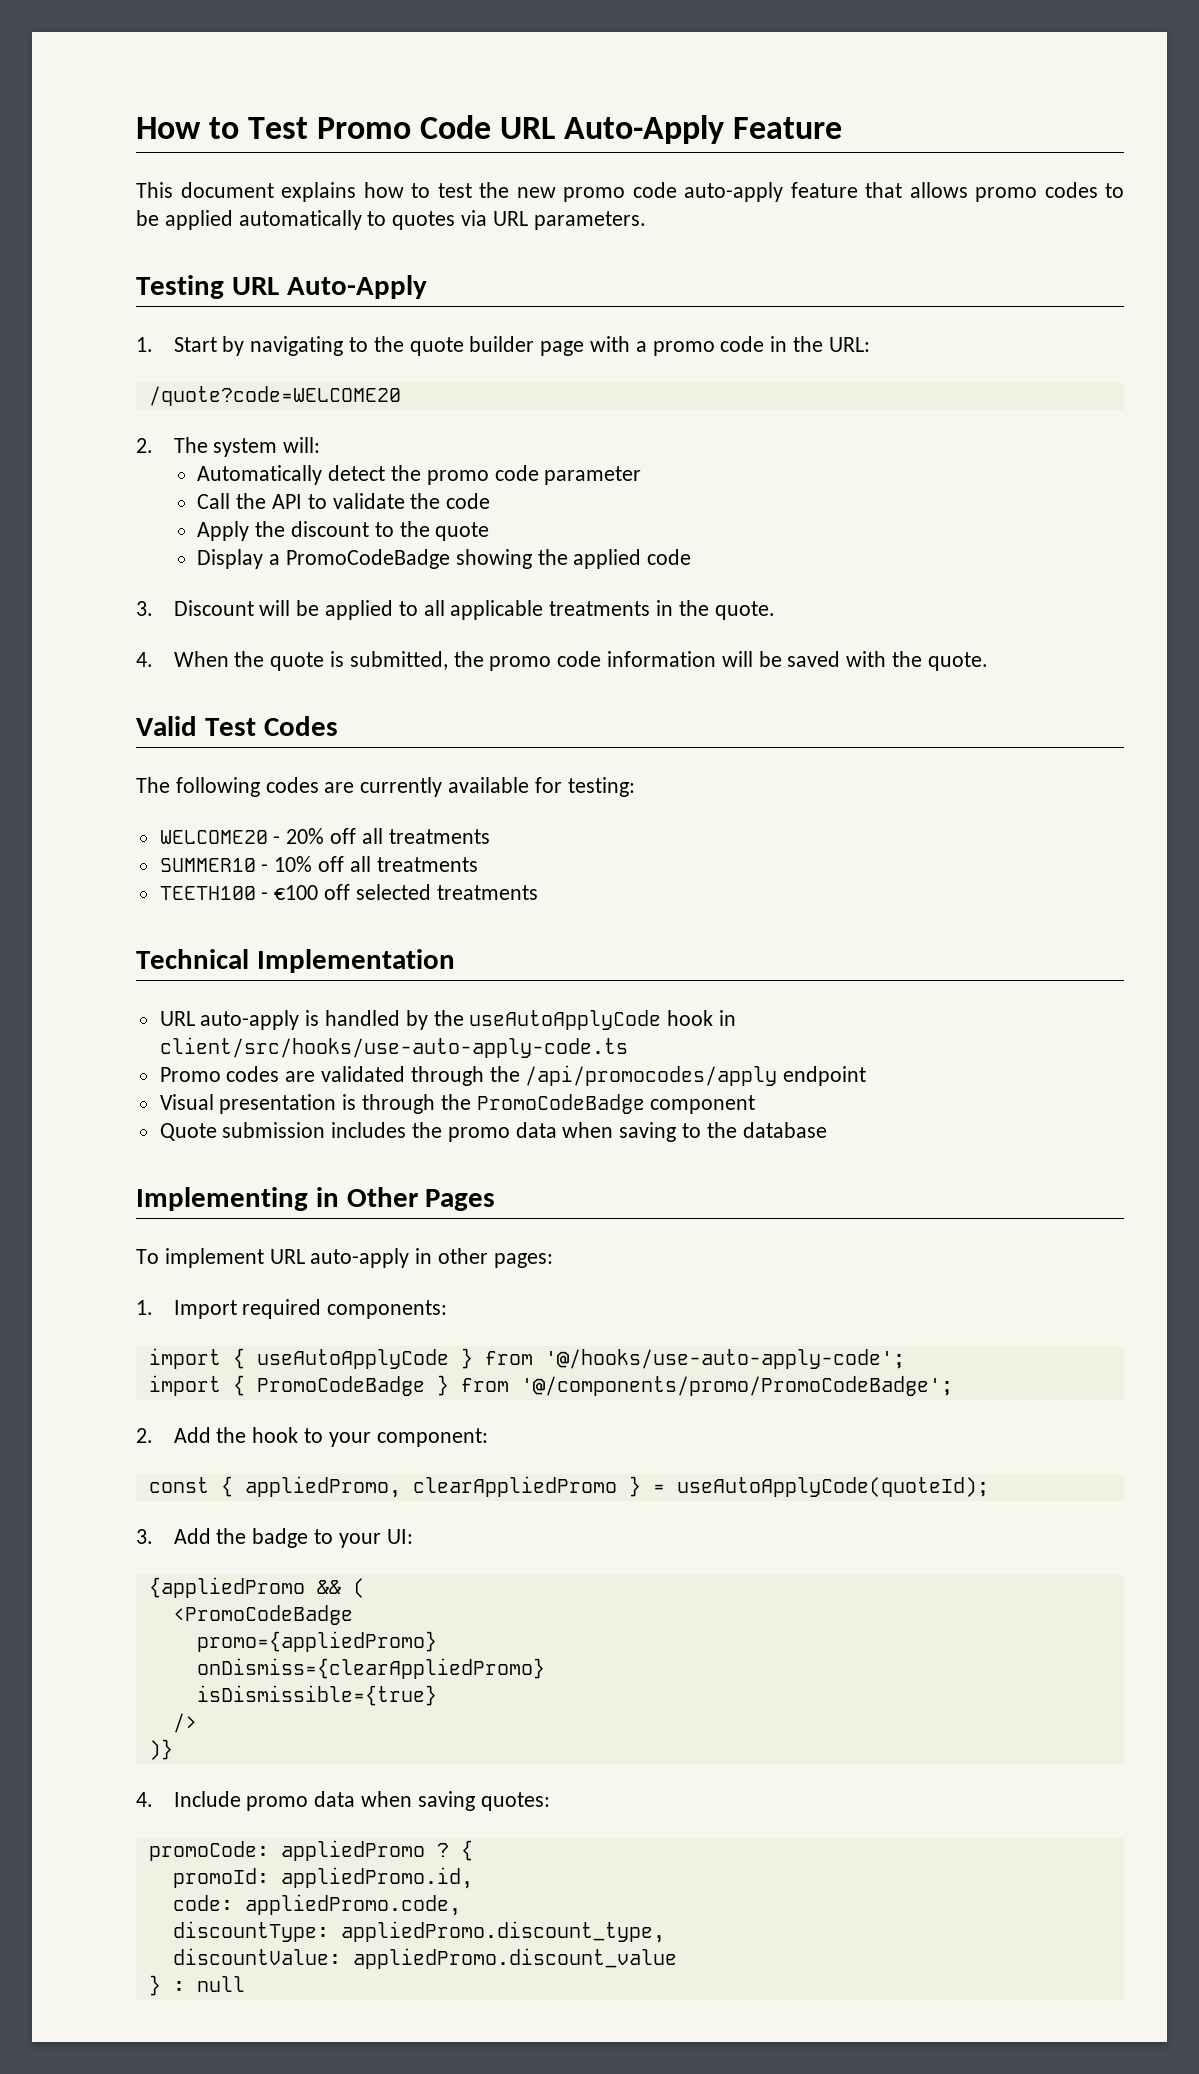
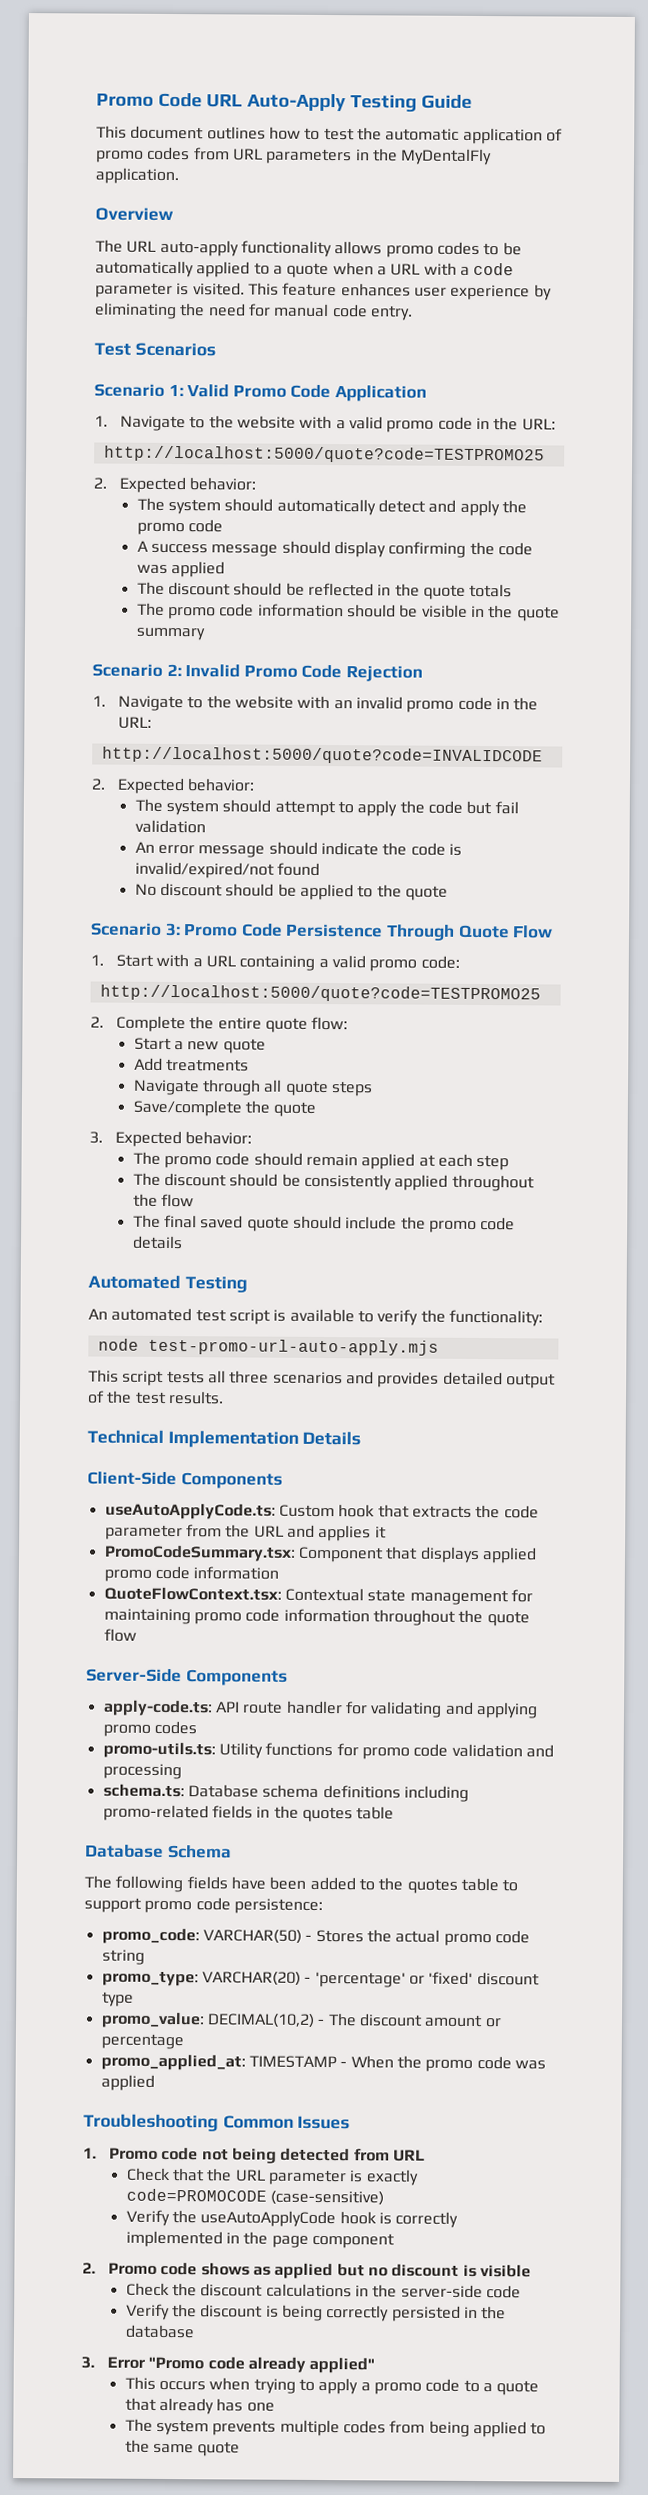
[136,117,309,139] How to Test -> (96, 100) none
[733,117,843,139] Feature -> [349,94,472,113] Testing Guide
[281,182,356,202] explains -> [206,126,266,140] outlines
[516,182,902,202] new promo code auto-apply feature that -> [385,127,563,145] [96,146,493,166] [95,167,179,185] [95,207,174,222] [95,239,332,258] automatic application of promo codes from URL parameters in the MyDentalFly application. // Overview // The URL auto-apply functionality
[164,210,646,230] [136,275,427,299] [136,336,870,356] [148,386,401,406] [136,437,321,457] [197,465,642,485] [197,493,491,509] [197,521,490,541] [197,549,692,569] [136,600,775,620] [136,651,988,671] [136,716,338,736] [136,777,635,797] [159,828,490,844] [159,856,478,872] [159,884,538,900] [136,949,455,973] [159,1010,737,1030] [159,1037,628,1058] [159,1065,867,1086] [159,1094,756,1114] [159,1122,827,1142] [136,1187,496,1211] [136,1248,553,1268] [136,1299,448,1319] [148,1348,905,1369] [148,1375,953,1396] [136,1427,488,1447] [148,1476,989,1498] [136,1528,413,1548] [148,1577,365,1598] [172,1605,353,1625] [196,1631,437,1652] [196,1658,545,1679] [196,1685,437,1706] [172,1713,197,1733] [148,1739,173,1760] [136,1791,550,1811] [148,1840,473,1861] [172,1867,473,1889] [172,1894,461,1916] [172,1921,665,1943] [172,1948,677,1969] [148,1975,245,1996] applied automatically to quotes via URL parameters. // Testing URL Auto-Apply // 1. Start by navigating to the quote builder page with a promo code in the URL: // /quote?code=WELCOME20 // 2. The system will: // Automatically detect the promo code parameter // Call the API to validate the code // Apply the discount to the quote // Display a PromoCodeBadge showing the applied code // 3. Discount will be applied to all applicable treatments in the quote. // 4. When the quote is submitted, the promo code information will be saved with the quote. // Valid Test Codes // The following codes are currently available for testing: // WELCOME20 - 20% off all treatments // SUMMER10 - 10% off all treatments // TEETH100 - €100 off selected treatments // Technical Implementation // URL auto-apply is handled by the useAutoApplyCode hook in client/src/hooks/use-auto-apply-code.ts // Promo codes are validated through the /api/promocodes/apply endpoint // Visual presentation is through the PromoCodeBadge component // Quote submission includes the promo data when saving to the database // Implementing in Other Pages // To implement URL auto-apply in other pages: // 1. Import required components: // import { useAutoApplyCode } from '@/hooks/use-auto-apply-code'; // import { PromoCodeBadge } from '@/components/promo/PromoCodeBadge'; // 2. Add the hook to your component: // const { appliedPromo, clearAppliedPromo } = useAutoApplyCode(quoteId); // 3. Add the badge to your UI: // {appliedPromo && ( // <PromoCodeBadge // promo={appliedPromo} // onDismiss={clearAppliedPromo} // isDismissible={true} // /> // )} // 4. Include promo data when saving quotes: // promoCode: appliedPromo ? { // promoId: appliedPromo.id, // code: appliedPromo.code, // discountType: appliedPromo.discount_type, // discountValue: appliedPromo.discount_value // } : null -> [95,260,515,279] [95,282,552,301] [94,302,413,321] [94,342,216,357] [94,383,427,402] [94,415,556,433] [103,445,545,464] [93,476,257,494] [136,497,527,517] [136,519,223,536] [136,540,533,558] [136,560,225,578] [136,581,513,600] [136,602,560,622] [135,627,205,641] [92,663,423,682] [92,695,539,713] [118,716,153,729] [101,746,543,765] [91,777,256,795] [134,798,519,817] [134,819,206,834] [134,841,462,858] [134,861,320,879] [134,882,448,901] [91,922,554,941] [90,953,460,972] [99,984,541,1003] [90,1015,349,1033] [133,1037,266,1054] [133,1057,249,1072] [132,1079,373,1097] [132,1099,317,1117] [89,1130,253,1148] [132,1151,510,1171] [132,1172,535,1192] [132,1193,194,1208] [132,1214,516,1233] [131,1235,183,1250] [88,1274,248,1293] [88,1307,543,1327] [97,1338,439,1356] [88,1369,556,1389] [87,1390,224,1405] [87,1429,362,1448] [87,1471,283,1489] [104,1502,539,1520] [104,1524,387,1542] [103,1544,537,1564] [103,1565,280,1582] [103,1586,533,1606] [103,1608,530,1627] [103,1628,137,1642] [86,1668,288,1686] [102,1699,538,1719] [102,1720,197,1737] [102,1741,554,1760] [102,1763,182,1780] [102,1783,469,1802] [102,1804,395,1823] [85,1844,232,1859] [84,1875,519,1894] [84,1897,323,1915] [101,1927,530,1947] [101,1949,145,1965] [101,1971,540,1988] [101,1991,134,2007] [100,2011,502,2029] [100,2033,184,2050] [100,2053,546,2072] [100,2074,155,2091] [83,2113,351,2132] [83,2146,425,2164] [125,2167,419,2186] [125,2188,384,2206] [125,2209,459,2228] [125,2230,395,2249] [82,2261,531,2280] [125,2282,521,2299] [125,2303,507,2322] [124,2324,195,2339] [81,2356,376,2374] [124,2376,540,2396] [124,2397,275,2415] [124,2418,547,2438] [124,2439,241,2457] automatically applied to a quote when a URL with a code parameter is visited. This feature enhances user experience by eliminating the need for manual code entry. // Test Scenarios // Scenario 1: Valid Promo Code Application // 1. Navigate to the website with a valid promo code in the URL: // http://localhost:5000/quote?code=TESTPROMO25 // 2. Expected behavior: // The system should automatically detect and apply the promo code // A success message should display confirming the code was applied // The discount should be reflected in the quote totals // The promo code information should be visible in the quote summary // Scenario 2: Invalid Promo Code Rejection // 1. Navigate to the website with an invalid promo code in the URL: // http://localhost:5000/quote?code=INVALIDCODE // 2. Expected behavior: // The system should attempt to apply the code but fail validation // An error message should indicate the code is invalid/expired/not found // No discount should be applied to the quote // Scenario 3: Promo Code Persistence Through Quote Flow // 1. Start with a URL containing a valid promo code: // http://localhost:5000/quote?code=TESTPROMO25 // 2. Complete the entire quote flow: // Start a new quote // Add treatments // Navigate through all quote steps // Save/complete the quote // 3. Expected behavior: // The promo code should remain applied at each step // The discount should be consistently applied throughout the flow // The final saved quote should include the promo code details // Automated Testing // An automated test script is available to verify the functionality: // node test-promo-url-auto-apply.mjs // This script tests all three scenarios and provides detailed output of the test results. // Technical Implementation Details // Client-Side Components // useAutoApplyCode.ts: Custom hook that extracts the code parameter from the URL and applies it // PromoCodeSummary.tsx: Component that displays applied promo code information // QuoteFlowContext.tsx: Contextual state management for maintaining promo code information throughout the quote flow // Server-Side Components // apply-code.ts: API route handler for validating and applying promo codes // promo-utils.ts: Utility functions for promo code validation and processing // schema.ts: Database schema definitions including promo-related fields in the quotes table // Database Schema // The following fields have been added to the quotes table to support promo code persistence: // promo_code: VARCHAR(50) - Stores the actual promo code string // promo_type: VARCHAR(20) - 'percentage' or 'fixed' discount type // promo_value: DECIMAL(10,2) - The discount amount or percentage // promo_applied_at: TIMESTAMP - When the promo code was applied // Troubleshooting Common Issues // 1. Promo code not being detected from URL // Check that the URL parameter is exactly code=PROMOCODE (case-sensitive) // Verify the useAutoApplyCode hook is correctly implemented in the page component // 2. Promo code shows as applied but no discount is visible // Check the discount calculations in the server-side code // Verify the discount is being correctly persisted in the database // 3. Error "Promo code already applied" // This occurs when trying to apply a promo code to a quote that already has one // The system prevents multiple codes from being applied to the same quote

